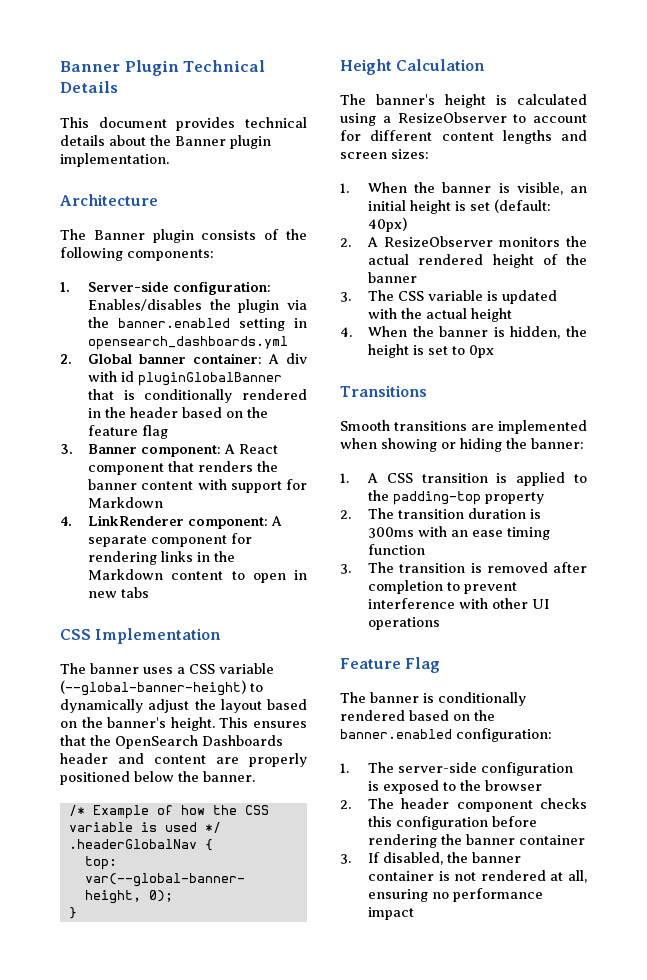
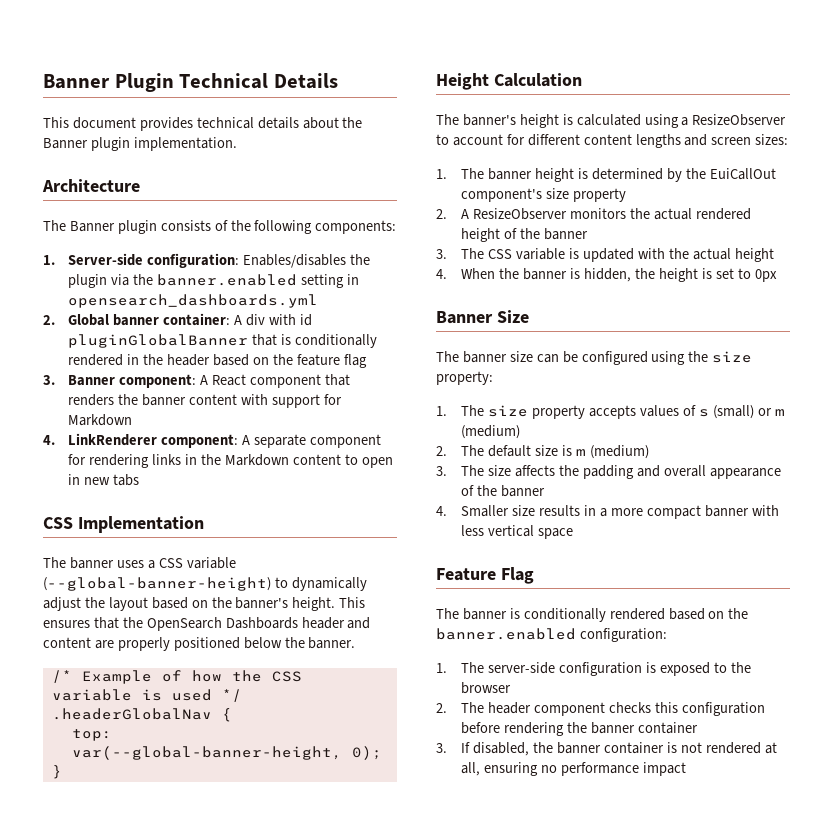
[368,182,587,195] [368,199,552,214] [368,217,408,232] When the banner is visible, an initial height is set (default: 40px) -> [461,168,776,182] [461,188,627,202] The banner height is determined by the EuiCallOut component's size property
[340,385,427,397] [340,420,587,434] [340,438,584,452] [340,472,587,486] [368,490,545,505] [340,508,542,519] [368,526,551,540] [368,544,426,555] [340,562,587,574] [368,580,518,594] [368,598,550,609] [368,617,441,630] Transitions // Smooth transitions are implemented when showing or hiding the banner: // 1. A CSS transition is applied to the padding-top property // 2. The transition duration is 300ms with an ease timing function // 3. The transition is removed after completion to prevent interference with other UI operations -> [436,310,529,324] [436,351,753,365] [436,371,493,385] [436,405,785,419] [461,425,521,439] [436,445,650,459] [436,465,781,479] [461,485,546,497] [436,505,779,519] [461,525,574,539] Banner Size // The banner size can be configured using the size property: // 1. The size property accepts values of s (small) or m (medium) // 2. The default size is m (medium) // 3. The size affects the padding and overall appearance of the banner // 4. Smaller size results in a more compact banner with less vertical space

